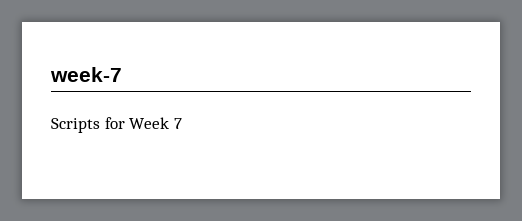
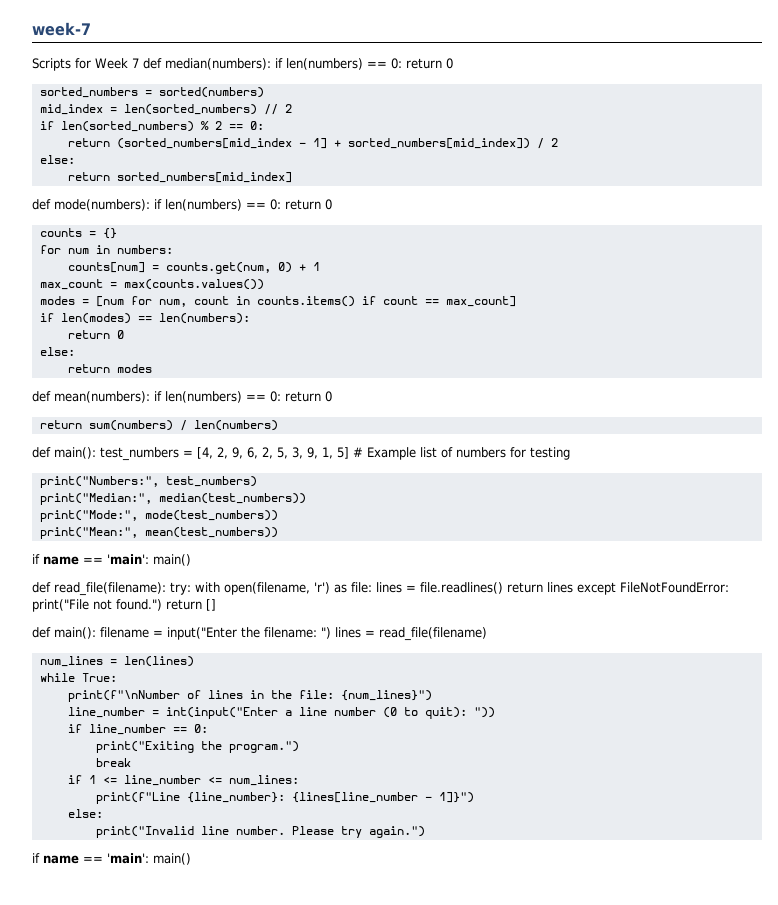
(182, 123) none -> [143,58,453,70] [39,87,264,98] [39,104,292,115] [39,121,264,132] [67,138,558,149] [39,155,75,164] [67,172,292,183] [32,199,332,211] [39,228,117,239] [39,245,173,254] [67,262,320,274] [39,279,264,290] [39,296,516,307] [39,313,250,324] [67,330,124,339] [39,347,75,356] [67,364,152,373] [32,391,332,403] [39,420,278,431] [32,447,570,461] [39,476,257,488] [39,493,306,505] [39,510,278,522] [39,527,278,539] [32,554,191,566] [32,582,729,596] [32,599,216,612] [32,627,487,641] [39,656,194,667] [39,673,117,682] [67,690,432,702] [67,707,495,719] [67,724,208,735] [95,741,299,753] [95,758,131,767] [67,775,299,786] [95,792,474,804] [67,809,103,818] [95,826,425,838] [32,853,191,865] def median(numbers): if len(numbers) == 0: return 0 // sorted_numbers = sorted(numbers) // mid_index = len(sorted_numbers) // 2 // if len(sorted_numbers) % 2 == 0: // return (sorted_numbers[mid_index - 1] + sorted_numbers[mid_index]) / 2 // else: // return sorted_numbers[mid_index] // def mode(numbers): if len(numbers) == 0: return 0 // counts = {} // for num in numbers: // counts[num] = counts.get(num, 0) + 1 // max_count = max(counts.values()) // modes = [num for num, count in counts.items() if count == max_count] // if len(modes) == len(numbers): // return 0 // else: // return modes // def mean(numbers): if len(numbers) == 0: return 0 // return sum(numbers) / len(numbers) // def main(): test_numbers = [4, 2, 9, 6, 2, 5, 3, 9, 1, 5] # Example list of numbers for testing // print("Numbers:", test_numbers) // print("Median:", median(test_numbers)) // print("Mode:", mode(test_numbers)) // print("Mean:", mean(test_numbers)) // if name == 'main': main() // def read_file(filename): try: with open(filename, 'r') as file: lines = file.readlines() return lines except FileNotFoundError: print("File not found.") return [] // def main(): filename = input("Enter the filename: ") lines = read_file(filename) // num_lines = len(lines) // while True: // print(f"\nNumber of lines in the file: {num_lines}") // line_number = int(input("Enter a line number (0 to quit): ")) // if line_number == 0: // print("Exiting the program.") // break // if 1 <= line_number <= num_lines: // print(f"Line {line_number}: {lines[line_number - 1]}") // else: // print("Invalid line number. Please try again.") // if name == 'main': main()

